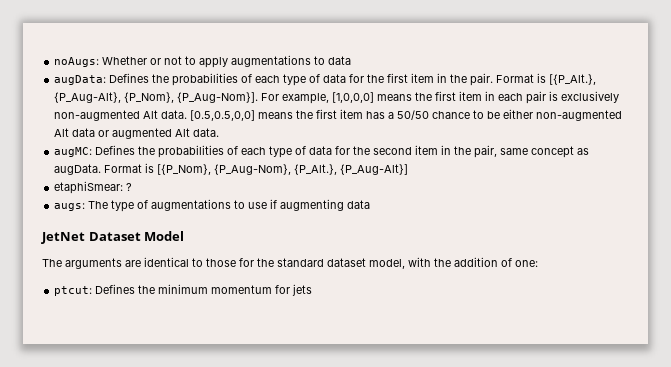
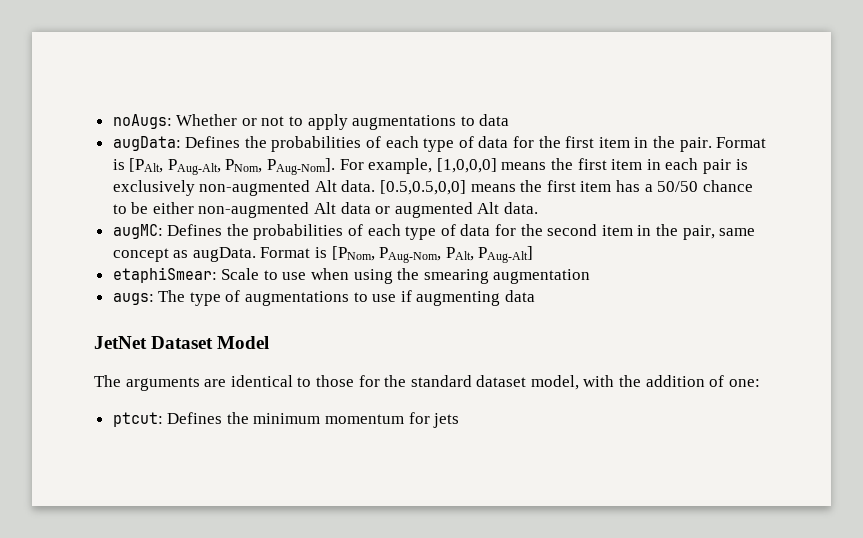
[549,74,597,85] [54,92,259,103] [{P_Alt.}, {P_Aug-Alt}, {P_Nom}, {P_Aug-Nom}]. -> [129,158,336,175] [PAlt, PAug-Alt, PNom, PAug-Nom].
[157,164,409,175] [54,181,133,194] [{P_Nom}, {P_Aug-Nom}, {P_Alt.}, {P_Aug-Alt}] // etaphiSmear: ? -> [331,246,534,263] [112,267,591,284] [PNom, PAug-Nom, PAlt, PAug-Alt] // etaphiSmear: Scale to use when using the smearing augmentation

